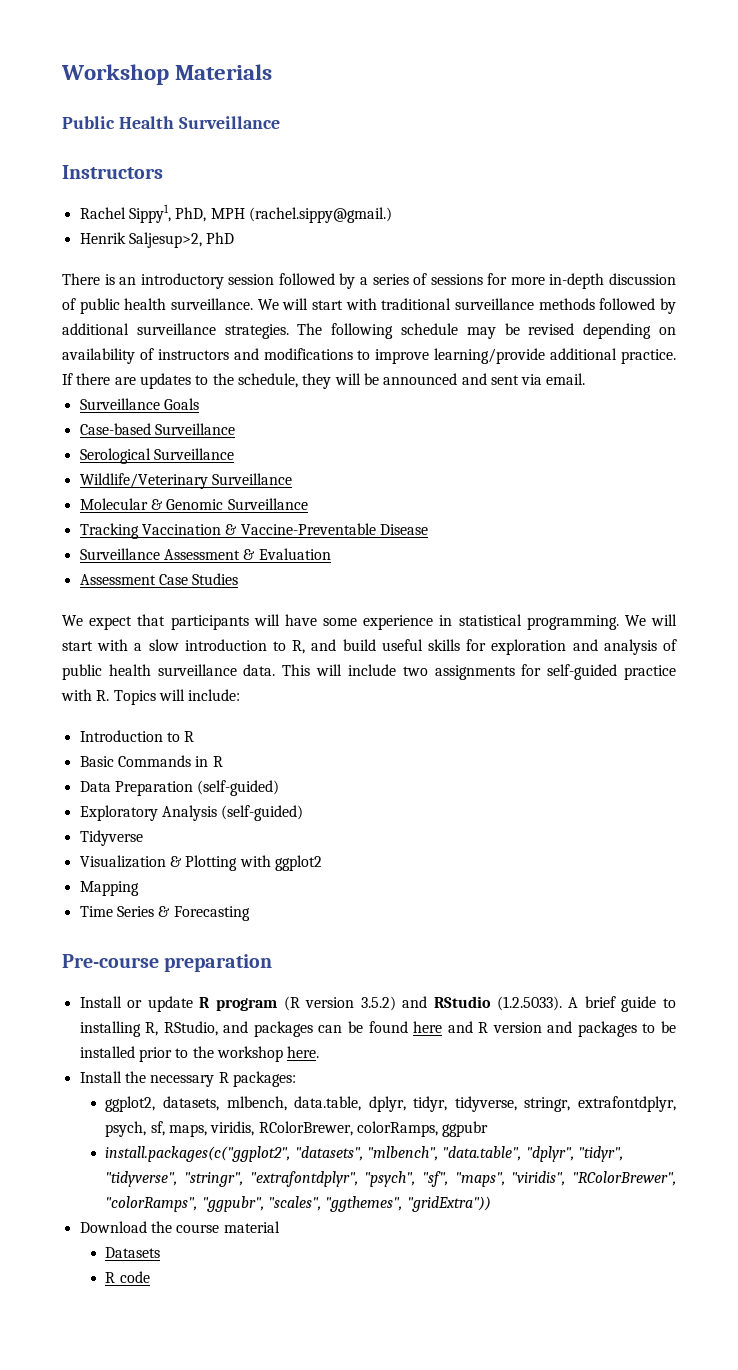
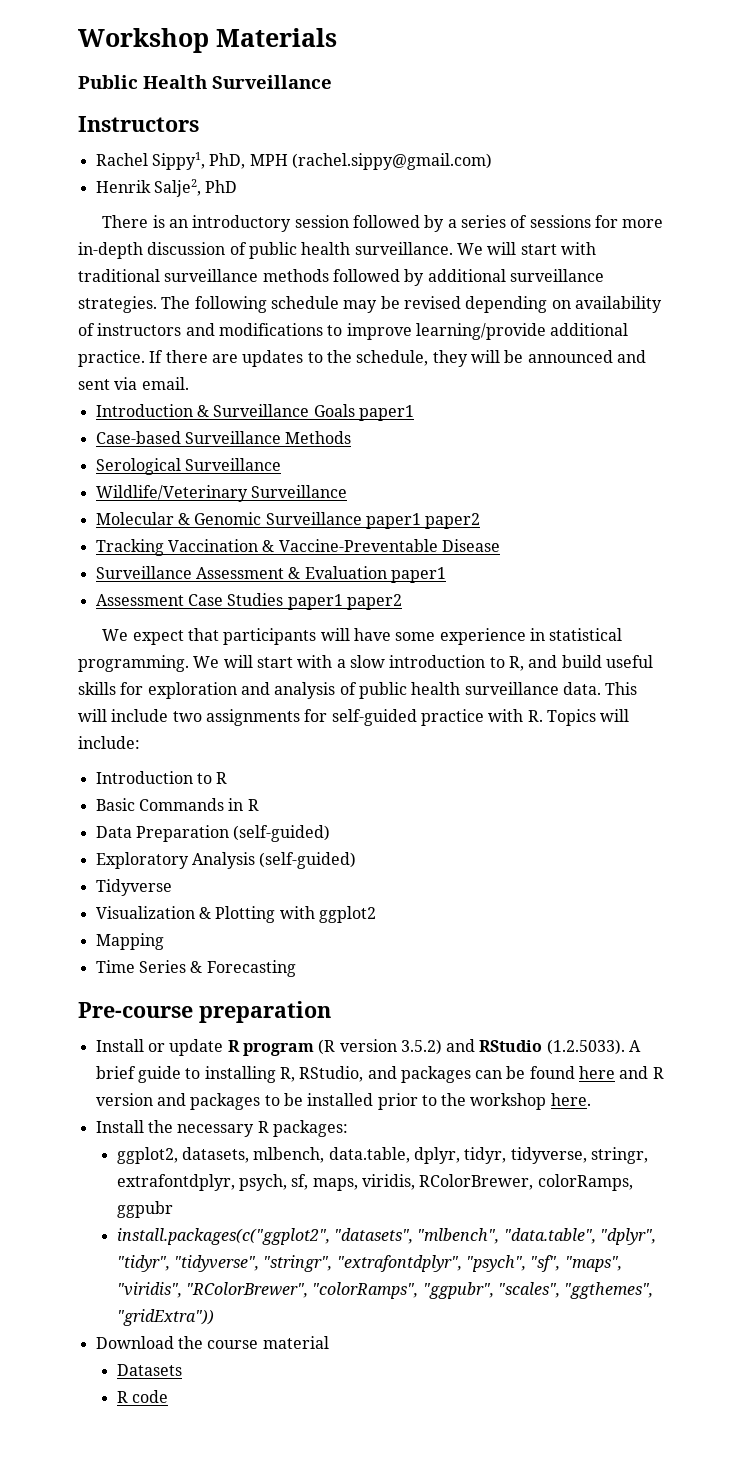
[248,207,392,223] (rachel.sippy@gmail.) -> [291,153,492,170] (rachel.sippy@gmail.com)
[128,232,202,248] Saljesup>2, -> [153,179,201,197] Salje2,
(586, 379) none -> [95,404,209,417] Introduction &
(199, 404) none -> [358,405,414,421] paper1
(235, 429) none -> [285,431,352,444] Methods
(308, 504) none -> [365,513,481,529] paper1 paper2
(331, 554) none -> [390,567,446,583] paper1
(239, 579) none -> [287,594,402,610] paper1 paper2

